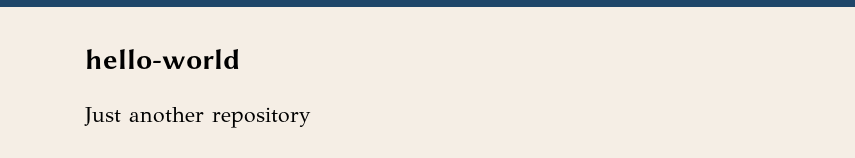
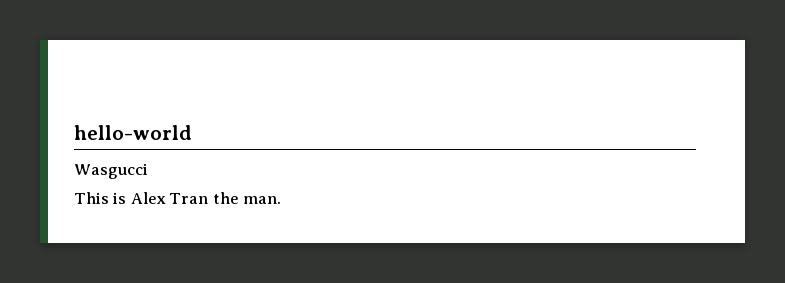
[84,107,311,128] Just another repository -> [74,163,148,179] [74,192,282,204] Wasgucci // This is Alex Tran the man.

